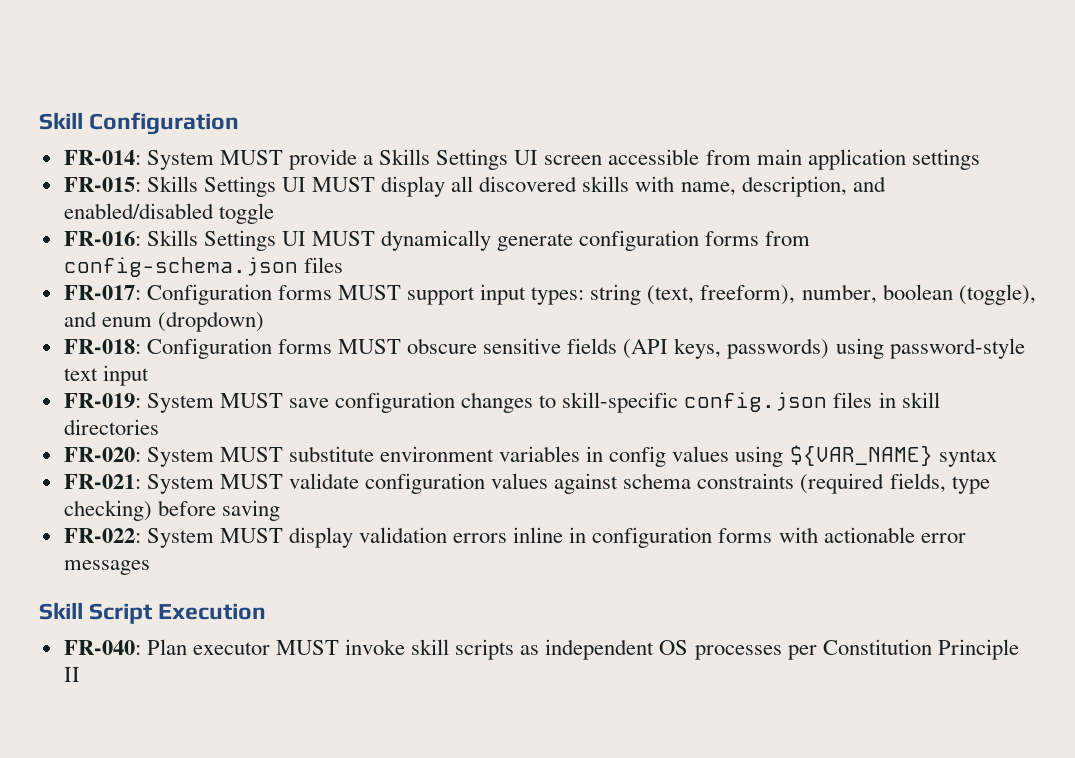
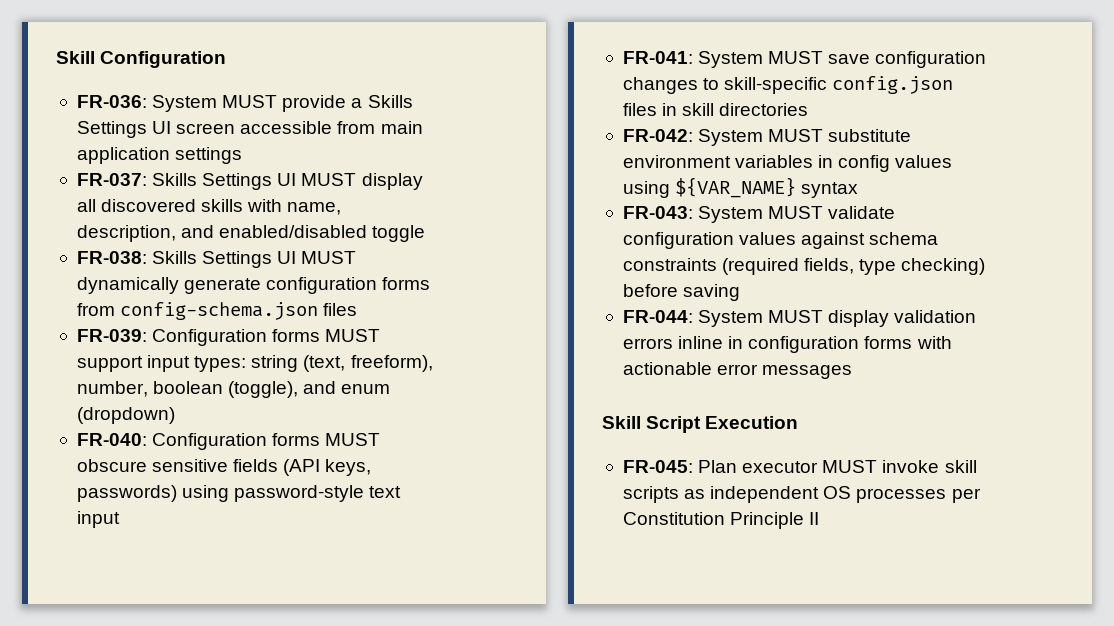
[63,150,141,165] FR-014: -> [76,95,147,108] FR-036:
[63,177,141,192] FR-015: -> [76,173,147,186] FR-037:
[63,231,141,246] FR-016: -> [76,251,147,264] FR-038:
[63,285,141,300] FR-017: -> [76,329,147,342] FR-039:
[63,339,141,354] FR-018: -> [76,433,147,446] FR-040:
[63,393,141,408] FR-019: -> [622,51,693,64] FR-041:
[63,447,141,462] FR-020: -> [622,129,693,142] FR-042:
[63,474,141,489] FR-021: -> [622,206,693,219] FR-043:
[63,528,141,543] FR-022: -> [622,310,693,323] FR-044:
[63,640,141,655] FR-040: -> [622,460,693,473] FR-045:

